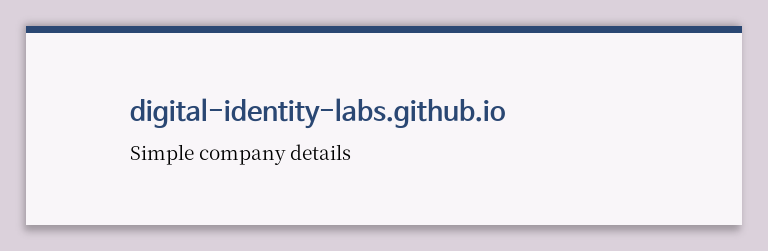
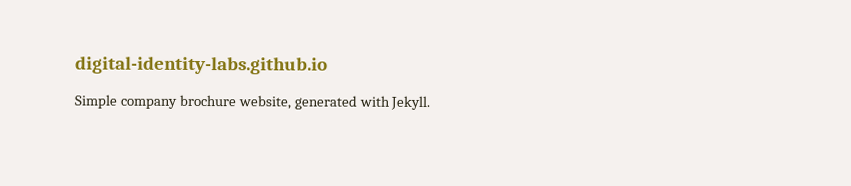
[290,144,352,160] details -> [178,94,431,111] brochure website, generated with Jekyll.

